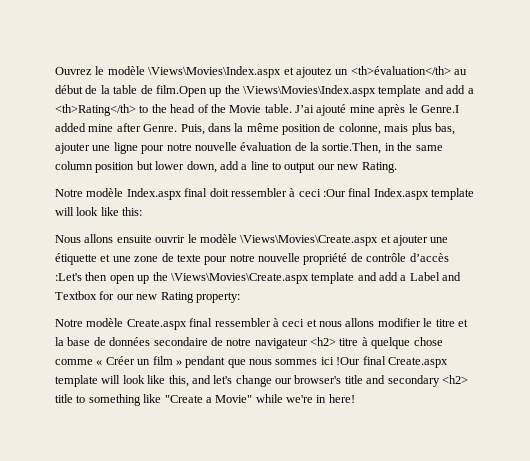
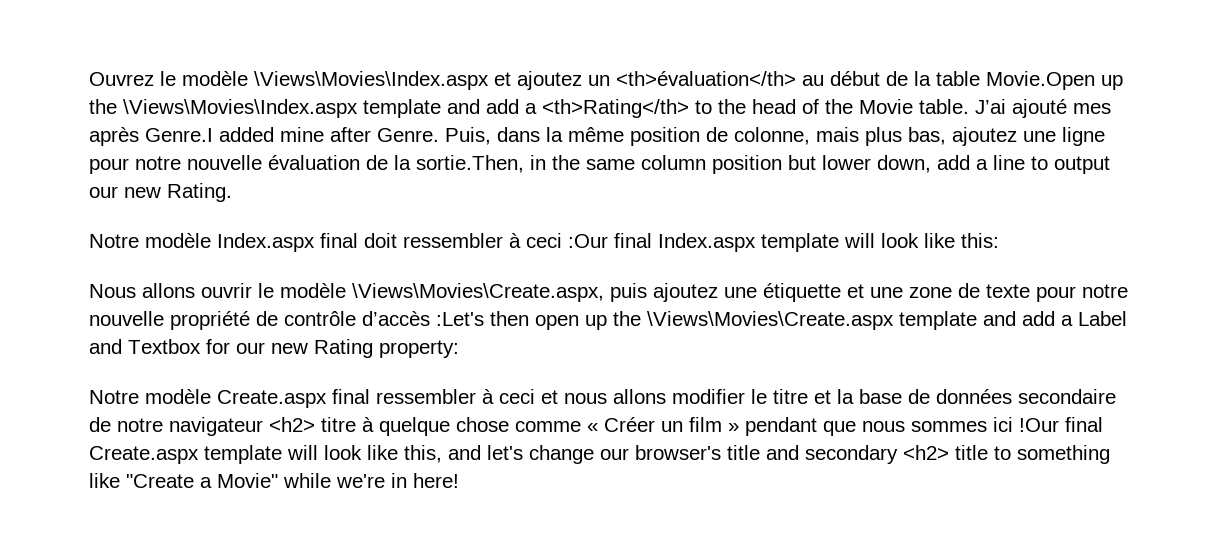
[140,85,207,97] de film.Open -> [986,71,1095,90] Movie.Open
[349,104,418,116] mine après le -> [1073,103,1111,114] [89,127,139,146] mes après
[55,143,90,154] ajouter -> [952,127,1017,146] ajoutez
[116,235,152,243] ensuite -> (195, 290) none
[240,235,428,246] \Views\Movies\Create.aspx et ajouter -> [352,283,718,302] \Views\Movies\Create.aspx, puis ajoutez

